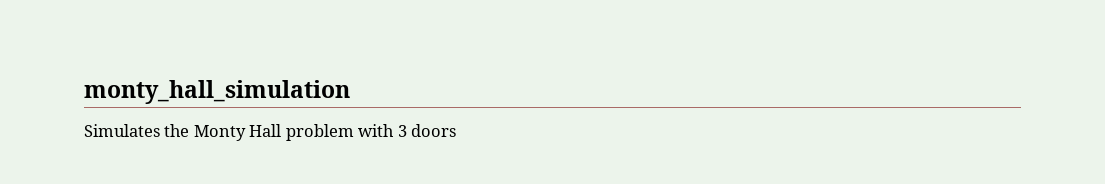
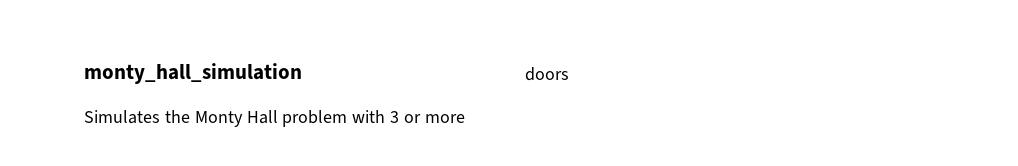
(407, 131) none -> [404,114,465,123] or more

